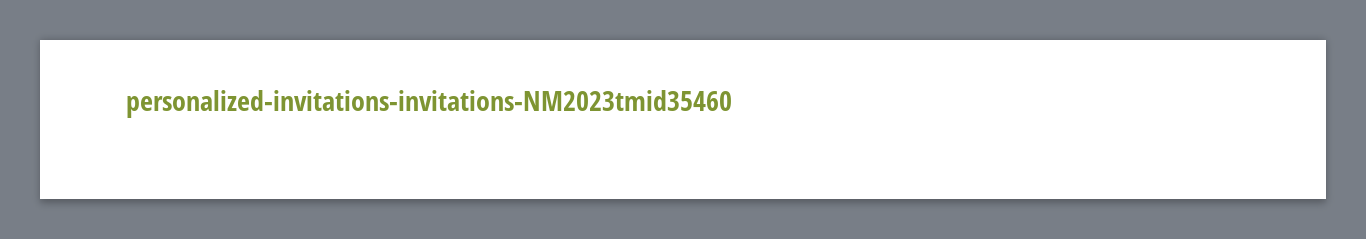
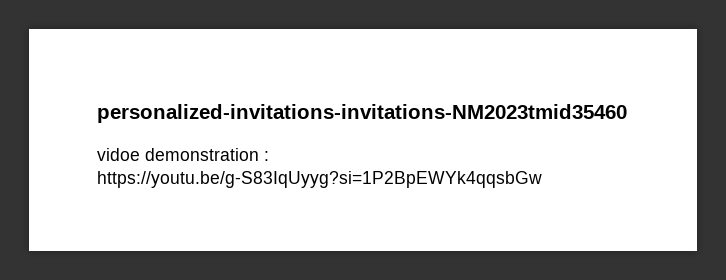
(732, 104) none -> [97,148,269,161] [97,171,542,188] // vidoe demonstration : https://youtu.be/g-S83IqUyyg?si=1P2BpEWYk4qqsbGw

